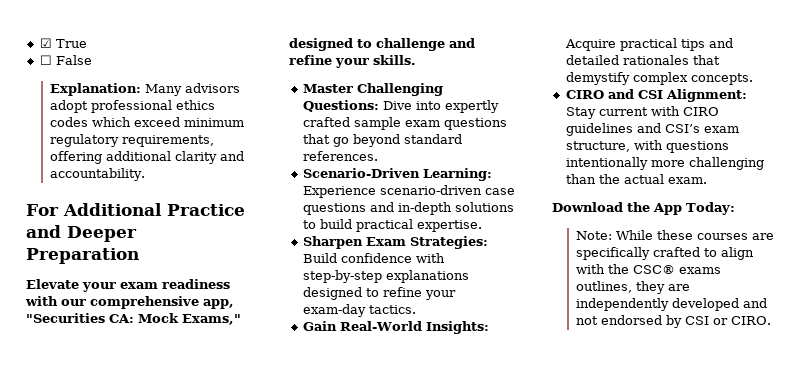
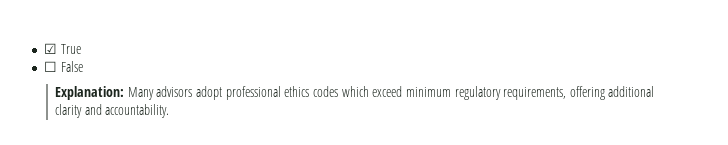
[26,203,245,216] [26,225,137,242] [26,248,139,264] [26,279,230,292] [25,296,234,309] [26,313,241,325] [289,38,475,51] [289,55,416,68] [302,83,443,96] [302,100,499,113] [302,117,507,130] [302,134,462,147] [302,151,378,161] [302,168,492,181] [302,185,515,198] [302,202,514,215] [302,219,482,232] [302,236,488,249] [302,253,445,263] [302,270,469,283] [302,287,456,300] [302,304,416,317] [302,321,489,334] [564,38,733,51] [565,55,720,65] [565,72,753,85] [565,89,747,102] [565,106,719,119] [565,123,739,136] [565,140,729,153] [565,157,764,170] [565,174,707,184] [552,202,735,215] [575,230,774,240] [575,247,754,260] [575,264,721,274] [575,281,690,294] [575,298,767,311] [575,315,771,328] // For Additional Practice and Deeper Preparation // Elevate your exam readiness with our comprehensive app, "Securities CA: Mock Exams," designed to challenge and refine your skills. // Master Challenging Questions: Dive into expertly crafted sample exam questions that go beyond standard references. // Scenario-Driven Learning: Experience scenario-driven case questions and in-depth solutions to build practical expertise. // Sharpen Exam Strategies: Build confidence with step-by-step explanations designed to refine your exam-day tactics. // Gain Real-World Insights: Acquire practical tips and detailed rationales that demystify complex concepts. // CIRO and CSI Alignment: Stay current with CIRO guidelines and CSI’s exam structure, with questions intentionally more challenging than the actual exam. // Download the App Today: // Note: While these courses are specifically crafted to align with the CSC® exams outlines, they are independently developed and not endorsed by CSI or CIRO. -> (170, 111) none

